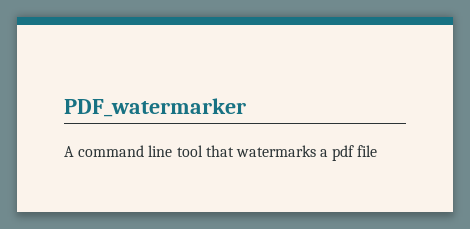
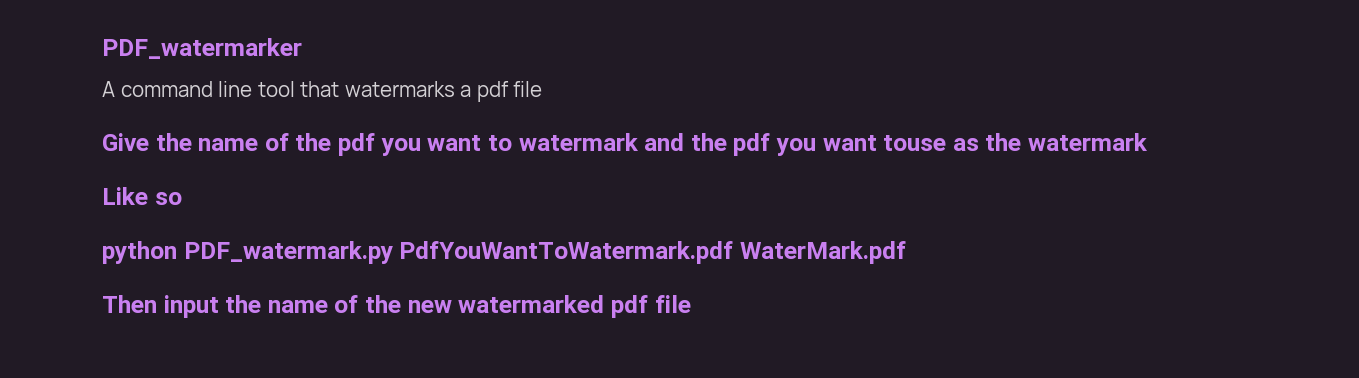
(378, 151) none -> [102,133,1148,156] [102,187,182,205] [102,241,906,264] [102,295,691,318] // Give the name of the pdf you want to watermark and the pdf you want touse as the watermark // Like so // python PDF_watermark.py PdfYouWantToWatermark.pdf WaterMark.pdf // Then input the name of the new watermarked pdf file

